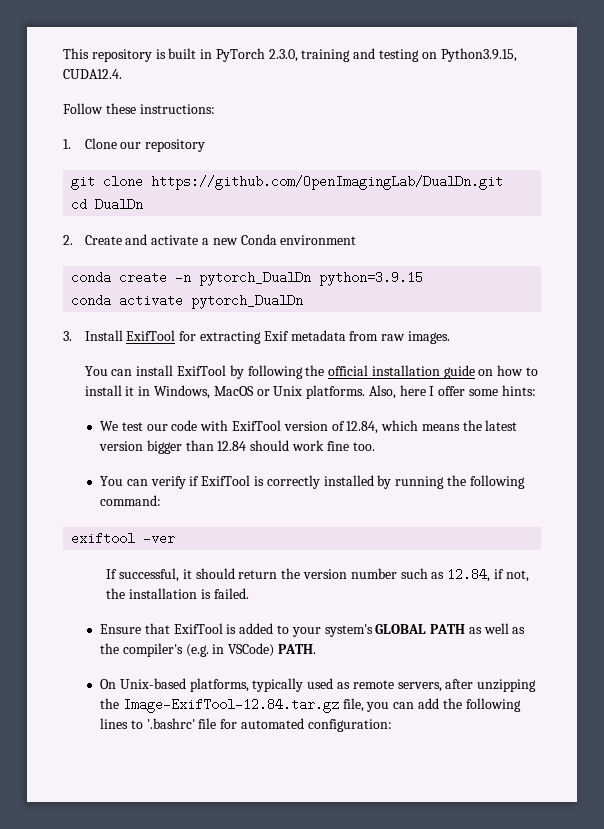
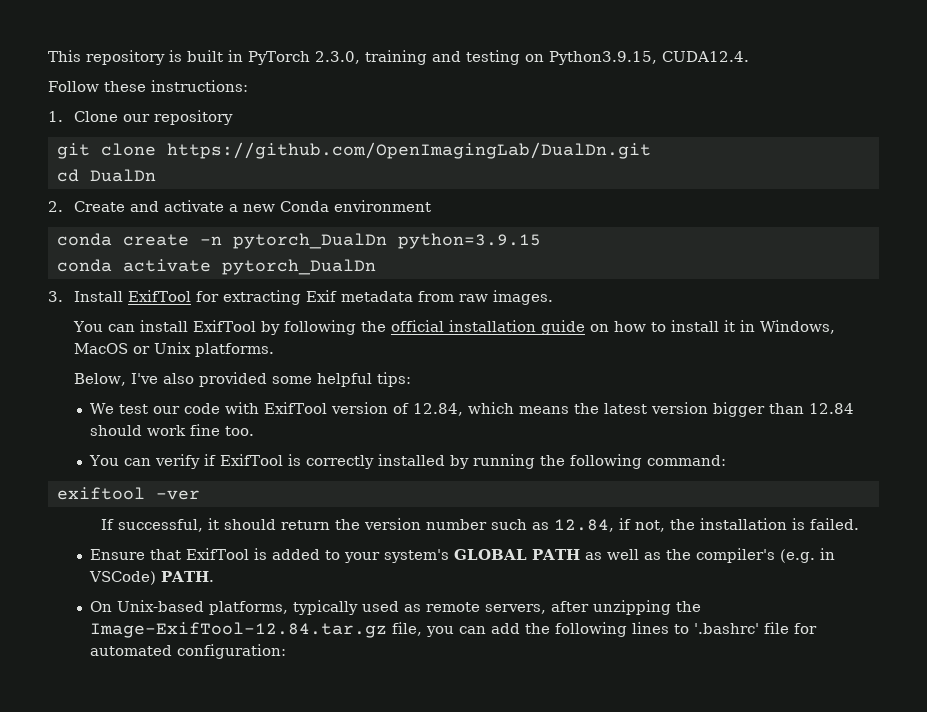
[368,385,536,399] Also, here I offer some hints: -> [74,372,412,387] // Below, I've also provided some helpful tips:

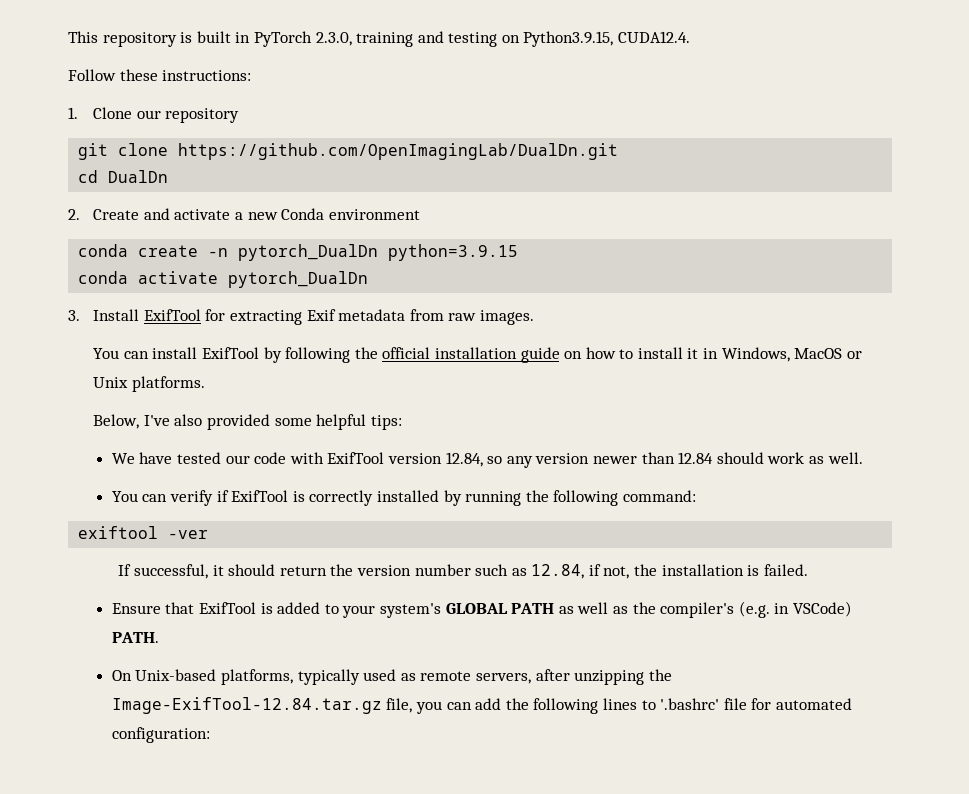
[119,404,149,414] test -> [139,452,222,464] have tested
[393,402,766,417] of 12.84, which means the latest version bigger -> [445,452,637,468] 12.84, so any version newer
[190,424,255,436] fine too. -> [808,452,863,464] as well.

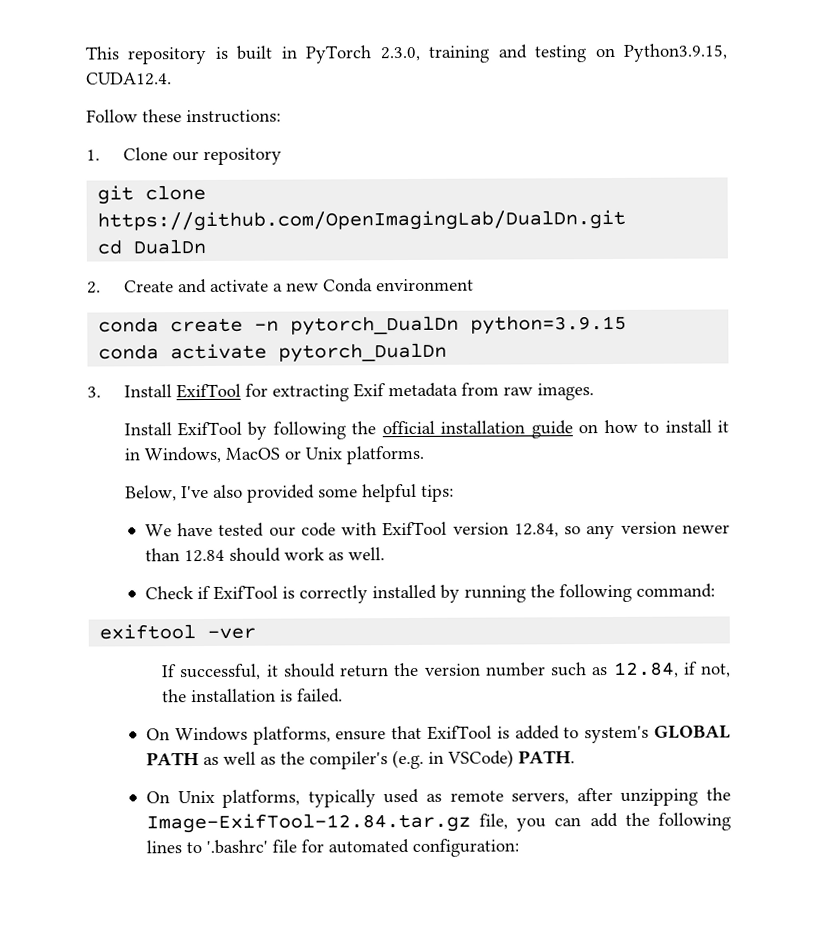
[93,347,198,359] You can install -> [123,422,172,436] Install
[111,490,214,506] You can verify -> [144,586,194,600] Check
[111,603,161,614] Ensure -> [145,726,387,745] On Windows platforms, ensure
[342,605,376,618] your -> (580, 733) none
[135,669,217,681] Unix-based -> [177,790,215,804] Unix

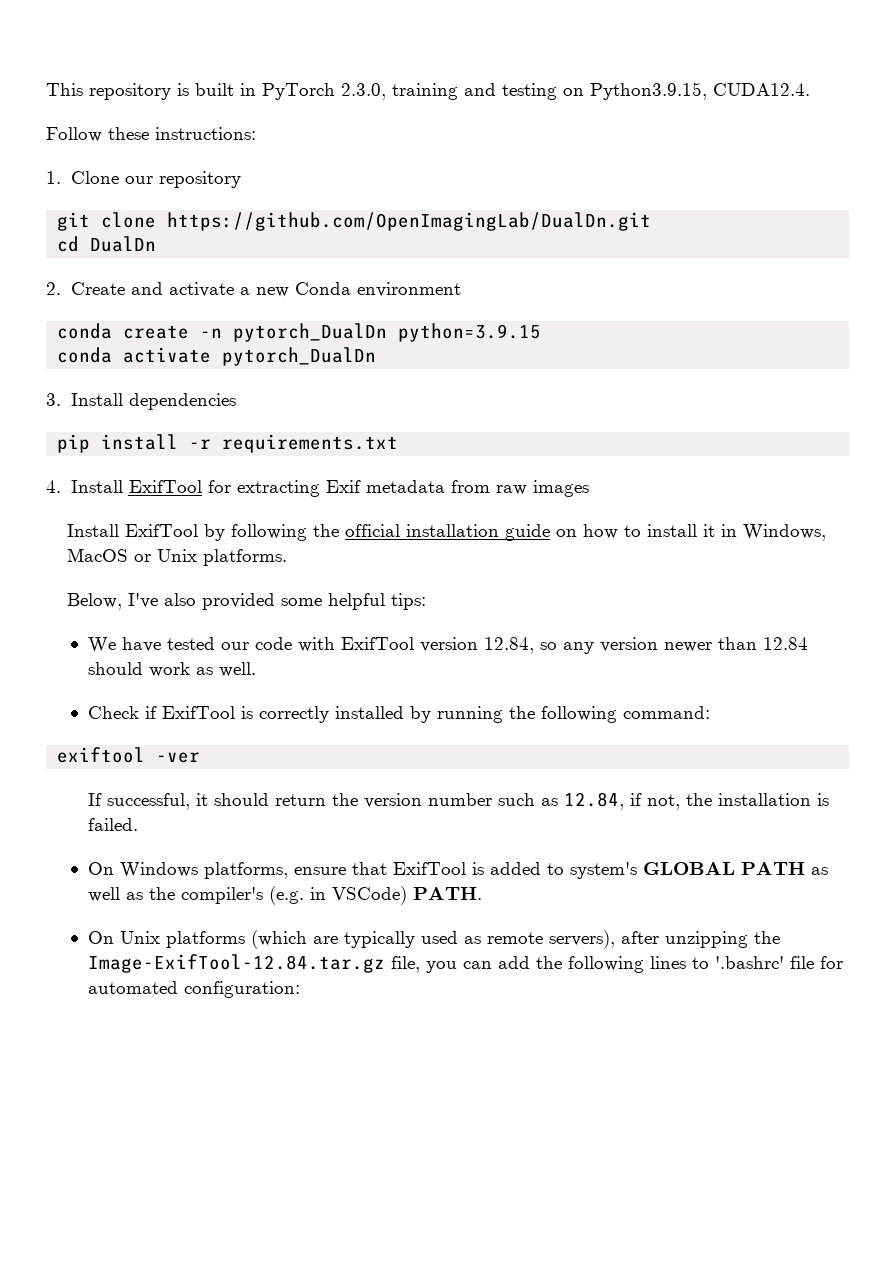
(172, 391) none -> [128,393,236,410] [57,434,399,453] [46,480,123,493] dependencies // pip install -r requirements.txt // 4. Install
[536,383,594,401] images. -> [532,480,589,497] images
[222,789,301,808] platforms, -> [165,930,338,949] platforms (which are
[511,792,570,805] servers, -> [548,930,615,949] servers),

